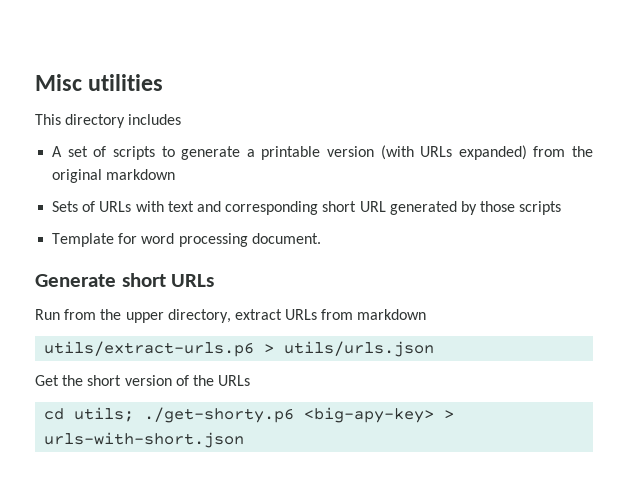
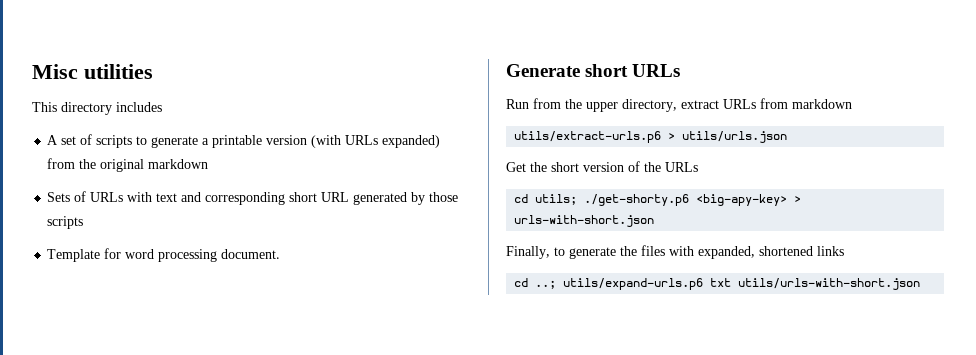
(245, 440) none -> [506,245,844,259] [514,278,921,290] // Finally, to generate the files with expanded, shortened links // cd ..; utils/expand-urls.p6 txt utils/urls-with-short.json

